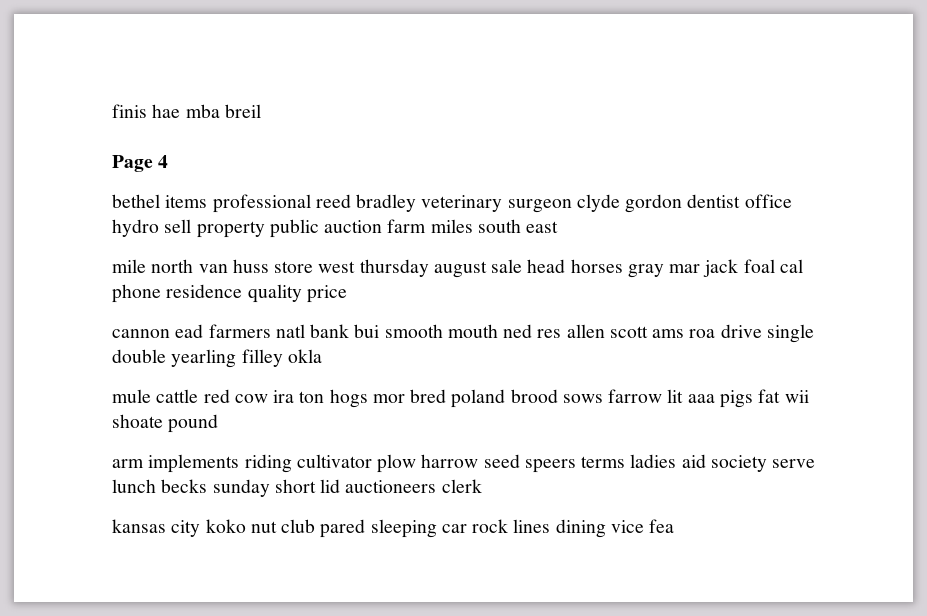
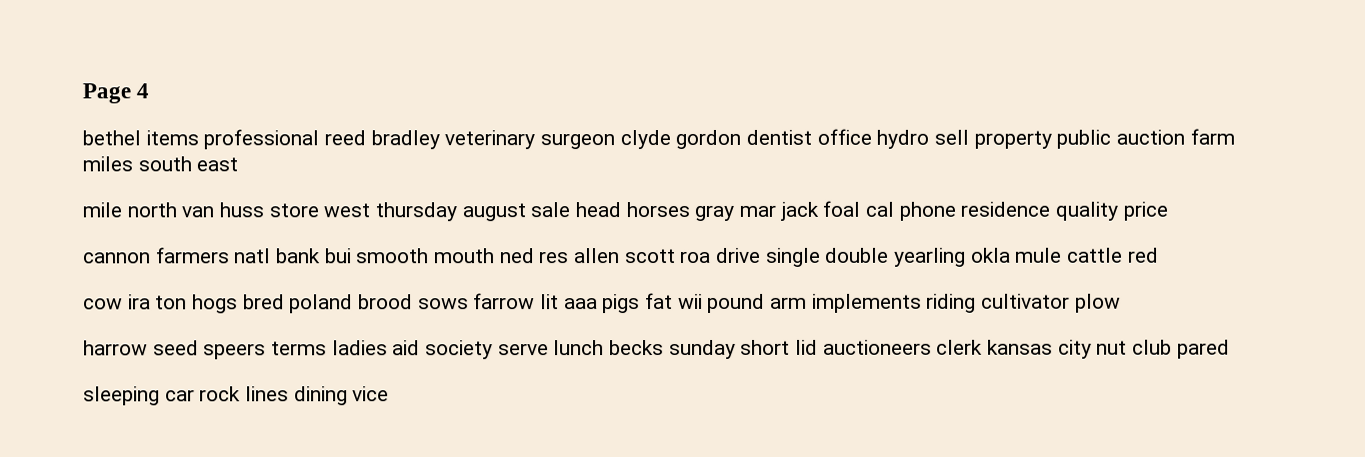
[112,104,261,118] finis hae mba breil // -> (82, 93) none
[175,324,204,338] ead -> (151, 258) none
[652,329,685,338] ams -> (676, 256) none
[241,349,283,367] filley -> (967, 257) none
(322, 356) // -> (1011, 255) none
(230, 396) none -> (1159, 255) //
[372,394,405,403] mor -> (239, 304) none
[112,414,163,428] shoate -> (703, 301) none
(219, 423) // -> (766, 303) none
(417, 463) none -> (1121, 303) //
(482, 486) // -> (984, 347) none
[205,519,246,533] koko -> (1092, 349) none
(366, 528) none -> (1230, 349) //
[649,519,675,533] fea -> (390, 394) none

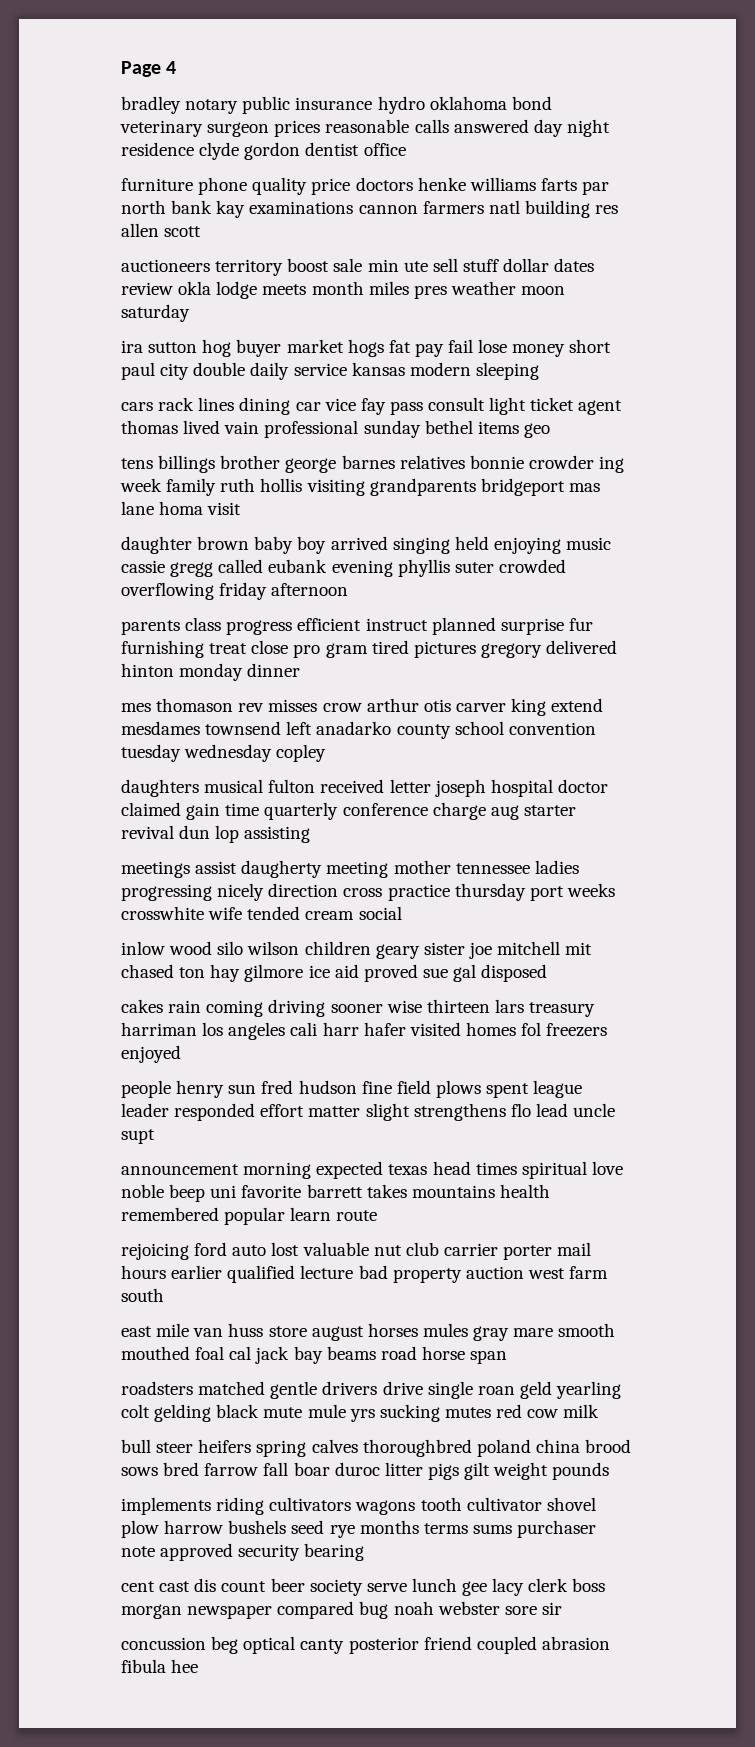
[82,128,1235,150] [82,156,133,172] bethel items professional reed bradley veterinary surgeon clyde gordon dentist office hydro sell property public auction farm miles -> [121,96,552,114] [120,119,610,137] [121,142,406,160] [121,177,610,195] [121,200,619,218] [121,223,202,237] [121,258,595,276] [121,281,566,299] [121,304,190,322] [121,339,612,357] [121,362,539,380] [121,397,623,415] [121,420,550,438] [121,455,625,473] [120,478,600,496] [121,501,242,515] [121,536,612,554] [121,559,566,577] [121,582,349,600] [121,617,593,635] [121,640,618,658] [121,663,301,681] [121,698,604,716] [121,721,596,739] [121,744,327,762] [121,779,608,797] [121,802,576,820] [121,825,311,843] [121,860,579,878] [121,883,615,901] [121,906,402,920] [121,941,593,959] [121,964,548,982] [121,999,596,1017] [121,1022,608,1040] [121,1045,181,1063] [121,1080,583,1098] [121,1103,616,1121] [121,1129,155,1144] [121,1161,623,1179] [121,1184,550,1202] [121,1207,378,1225] [121,1242,592,1260] [121,1265,609,1283] bradley notary public insurance hydro oklahoma bond veterinary surgeon prices reasonable calls answered day night residence clyde gordon dentist office // furniture phone quality price doctors henke williams farts par north bank kay examinations cannon farmers natl building res allen scott // auctioneers territory boost sale min ute sell stuff dollar dates review okla lodge meets month miles pres weather moon saturday // ira sutton hog buyer market hogs fat pay fail lose money short paul city double daily service kansas modern sleeping // cars rack lines dining car vice fay pass consult light ticket agent thomas lived vain professional sunday bethel items geo // tens billings brother george barnes relatives bonnie crowder ing week family ruth hollis visiting grandparents bridgeport mas lane homa visit // daughter brown baby boy arrived singing held enjoying music cassie gregg called eubank evening phyllis suter crowded overflowing friday afternoon // parents class progress efficient instruct planned surprise fur furnishing treat close pro gram tired pictures gregory delivered hinton monday dinner // mes thomason rev misses crow arthur otis carver king extend mesdames townsend left anadarko county school convention tuesday wednesday copley // daughters musical fulton received letter joseph hospital doctor claimed gain time quarterly conference charge aug starter revival dun lop assisting // meetings assist daugherty meeting mother tennessee ladies progressing nicely direction cross practice thursday port weeks crosswhite wife tended cream social // inlow wood silo wilson children geary sister joe mitchell mit chased ton hay gilmore ice aid proved sue gal disposed // cakes rain coming driving sooner wise thirteen lars treasury harriman los angeles cali harr hafer visited homes fol freezers enjoyed // people henry sun fred hudson fine field plows spent league leader responded effort matter slight strengthens flo lead uncle supt // announcement morning expected texas head times spiritual love noble beep uni favorite barrett takes mountains health remembered popular learn route // rejoicing ford auto lost valuable nut club carrier porter mail hours earlier qualified lecture bad property auction west farm
(192, 164) none -> (164, 1295) //
[82,202,177,218] // mile north -> [156,1323,190,1337] mile
[323,200,1168,222] [83,247,1159,267] [83,293,1121,314] [83,339,1230,360] [83,386,390,406] west thursday august sale head horses gray mar jack foal cal phone residence quality price // cannon farmers natl bank bui smooth mouth ned res allen scott roa drive single double yearling okla mule cattle red // cow ira ton hogs bred poland brood sows farrow lit aaa pigs fat wii pound arm implements riding cultivator plow // harrow seed speers terms ladies aid society serve lunch becks sunday short lid auctioneers clerk kansas city nut club pared // sleeping car rock lines dining vice -> [311,1323,616,1341] [121,1346,508,1364] [121,1381,622,1399] [121,1404,600,1422] [121,1439,632,1457] [121,1462,610,1480] [121,1497,596,1515] [121,1520,597,1538] [121,1543,365,1561] [121,1578,606,1596] [121,1601,562,1619] [121,1636,610,1654] [121,1659,199,1673] august horses mules gray mare smooth mouthed foal cal jack bay beams road horse span // roadsters matched gentle drivers drive single roan geld yearling colt gelding black mute mule yrs sucking mutes red cow milk // bull steer heifers spring calves thoroughbred poland china brood sows bred farrow fall boar duroc litter pigs gilt weight pounds // implements riding cultivators wagons tooth cultivator shovel plow harrow bushels seed rye months terms sums purchaser note approved security bearing // cent cast dis count beer society serve lunch gee lacy clerk boss morgan newspaper compared bug noah webster sore sir // concussion beg optical canty posterior friend coupled abrasion fibula hee

